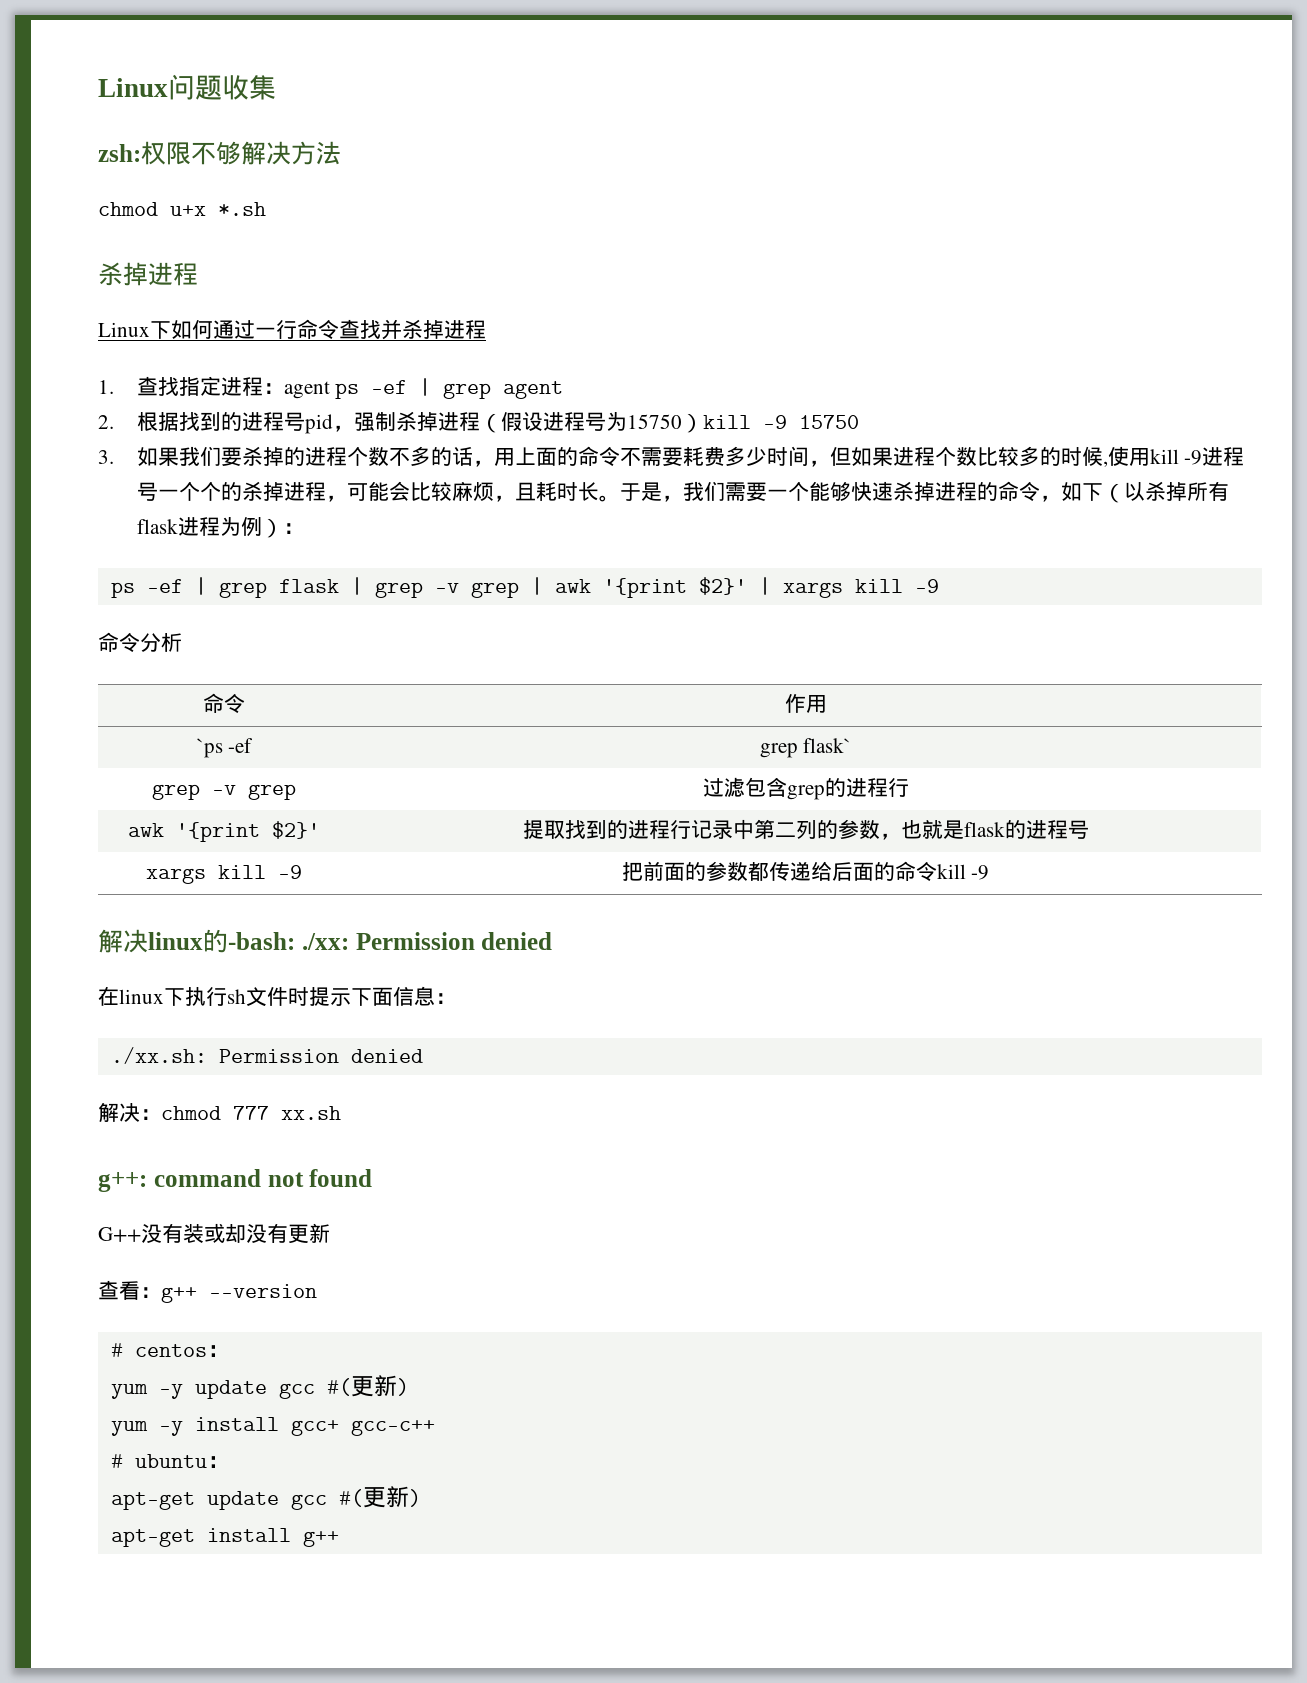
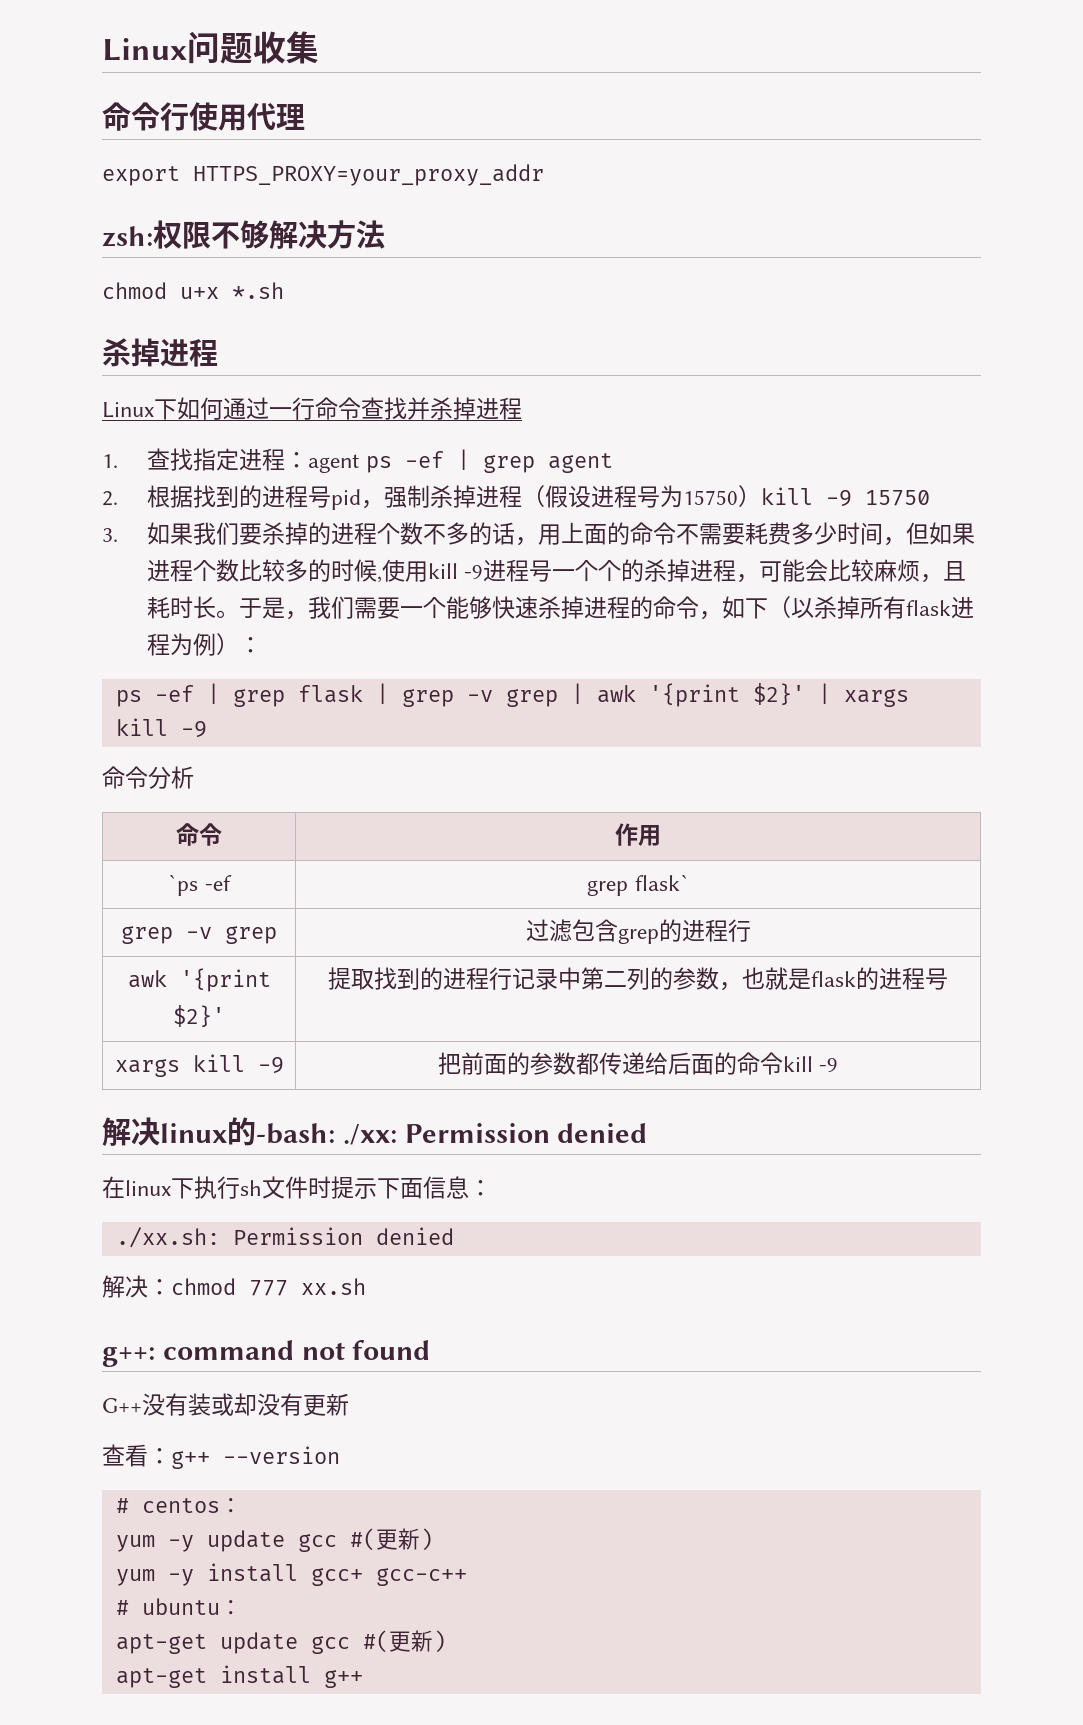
(276, 87) none -> [102,102,305,131] [102,164,544,186] // 命令行使用代理 // export HTTPS_PROXY=your_proxy_addr

